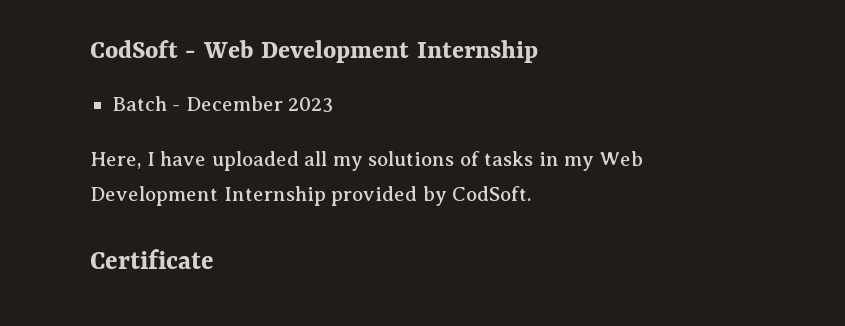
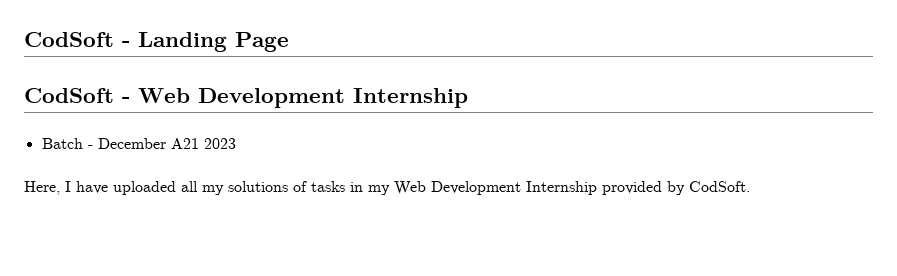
[90,40,197,58] CodSoft - -> [24,32,289,52] [24,88,130,103] CodSoft - Landing Page // CodSoft -
(283, 103) none -> [170,138,199,149] A21
[90,249,214,269] // Certificate -> (750, 186) none

